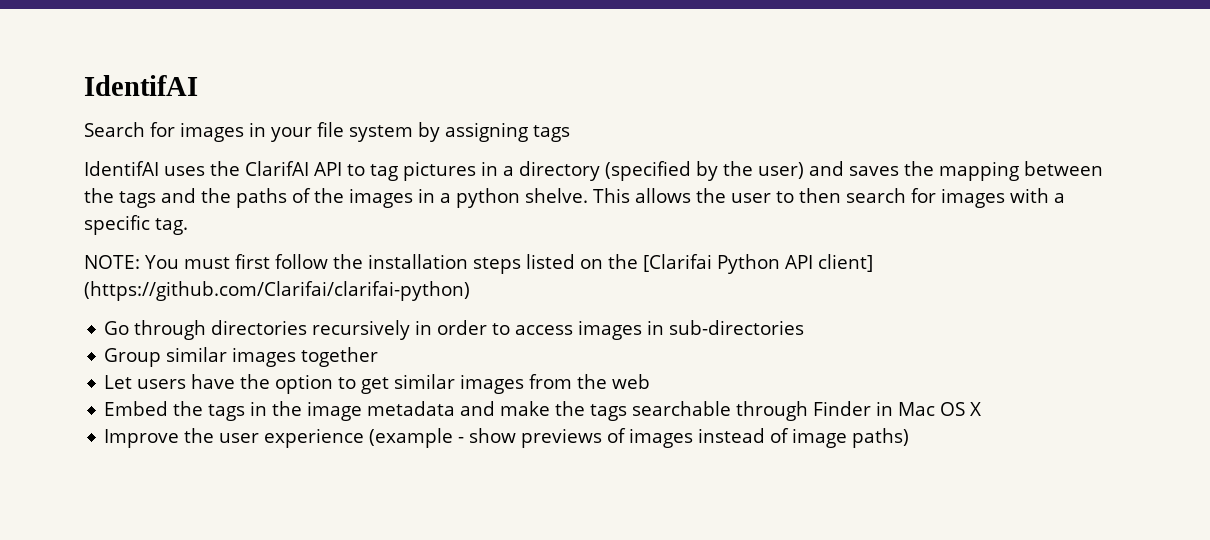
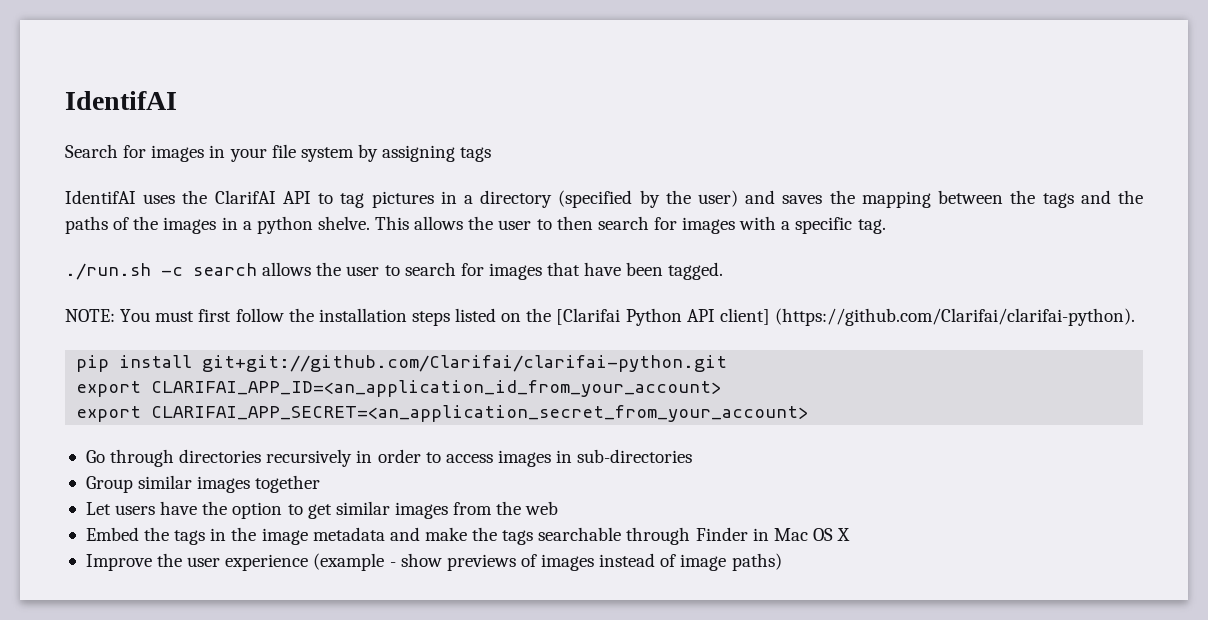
(188, 226) none -> [65,262,724,280] // ./run.sh -c search allows the user to search for images that have been tagged.
[84,281,470,301] (https://github.com/Clarifai/clarifai-python) -> [774,308,1135,326] [76,355,728,372] [76,380,722,397] [76,405,809,422] (https://github.com/Clarifai/clarifai-python). // pip install git+git://github.com/Clarifai/clarifai-python.git // export CLARIFAI_APP_ID=<an_application_id_from_your_account> // export CLARIFAI_APP_SECRET=<an_application_secret_from_your_account>

